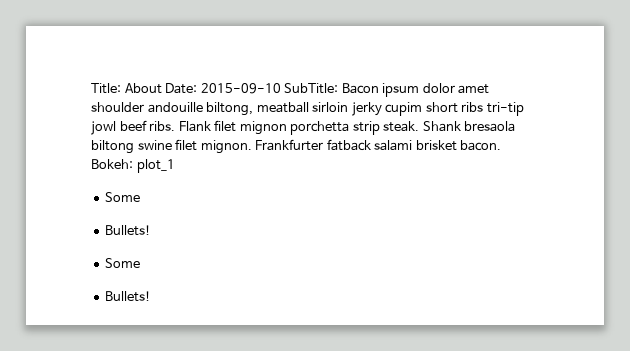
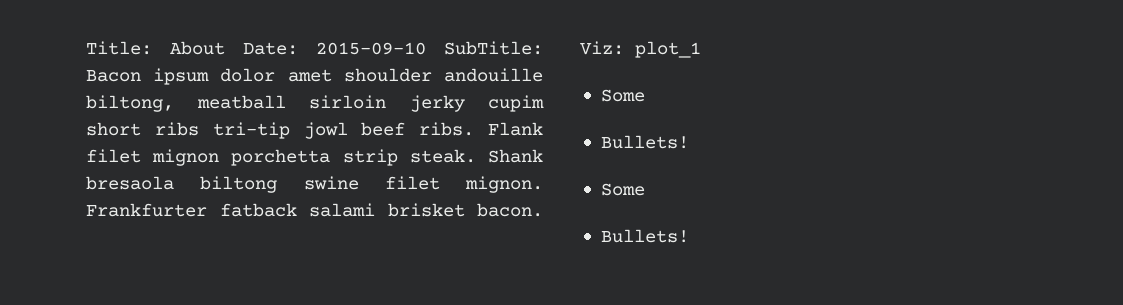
[91,159,133,169] Bokeh: -> [580,41,624,55] Viz:

